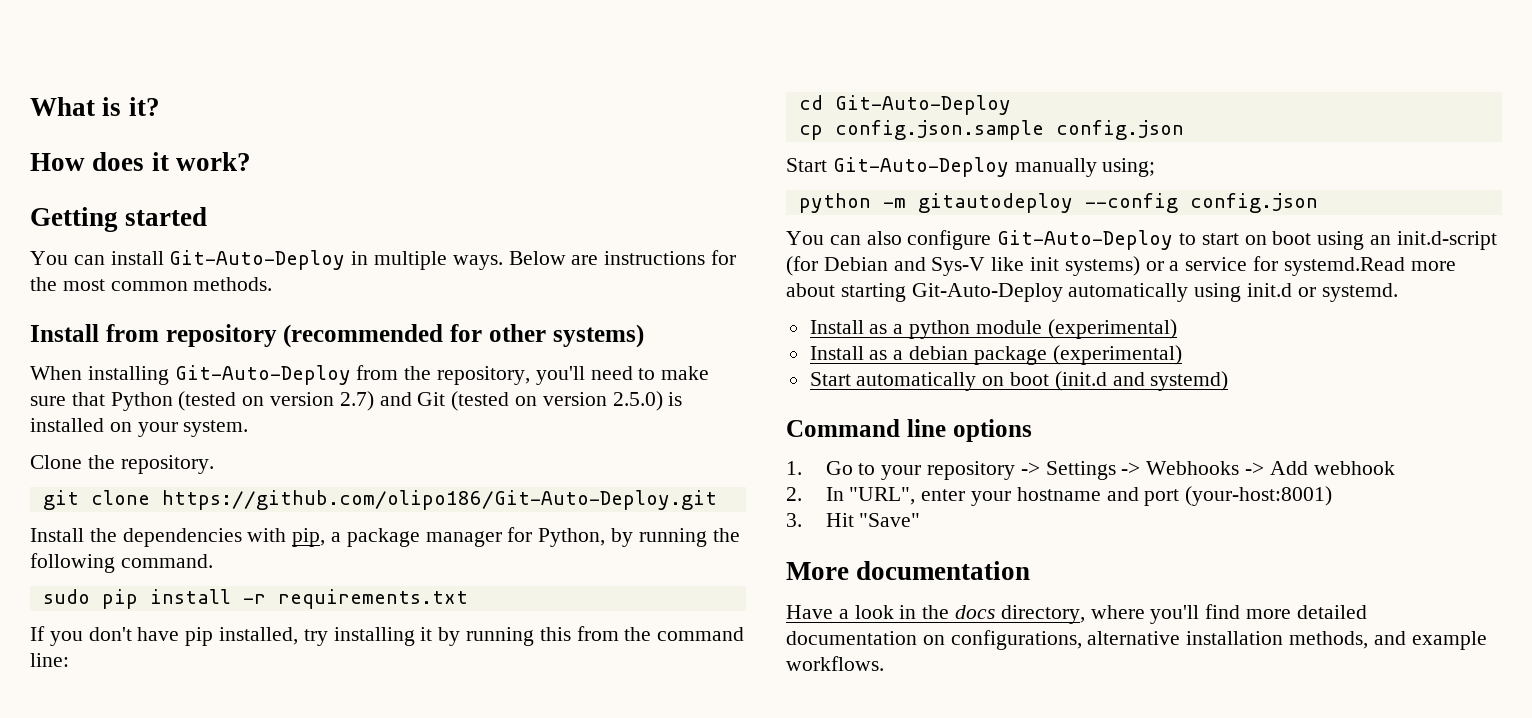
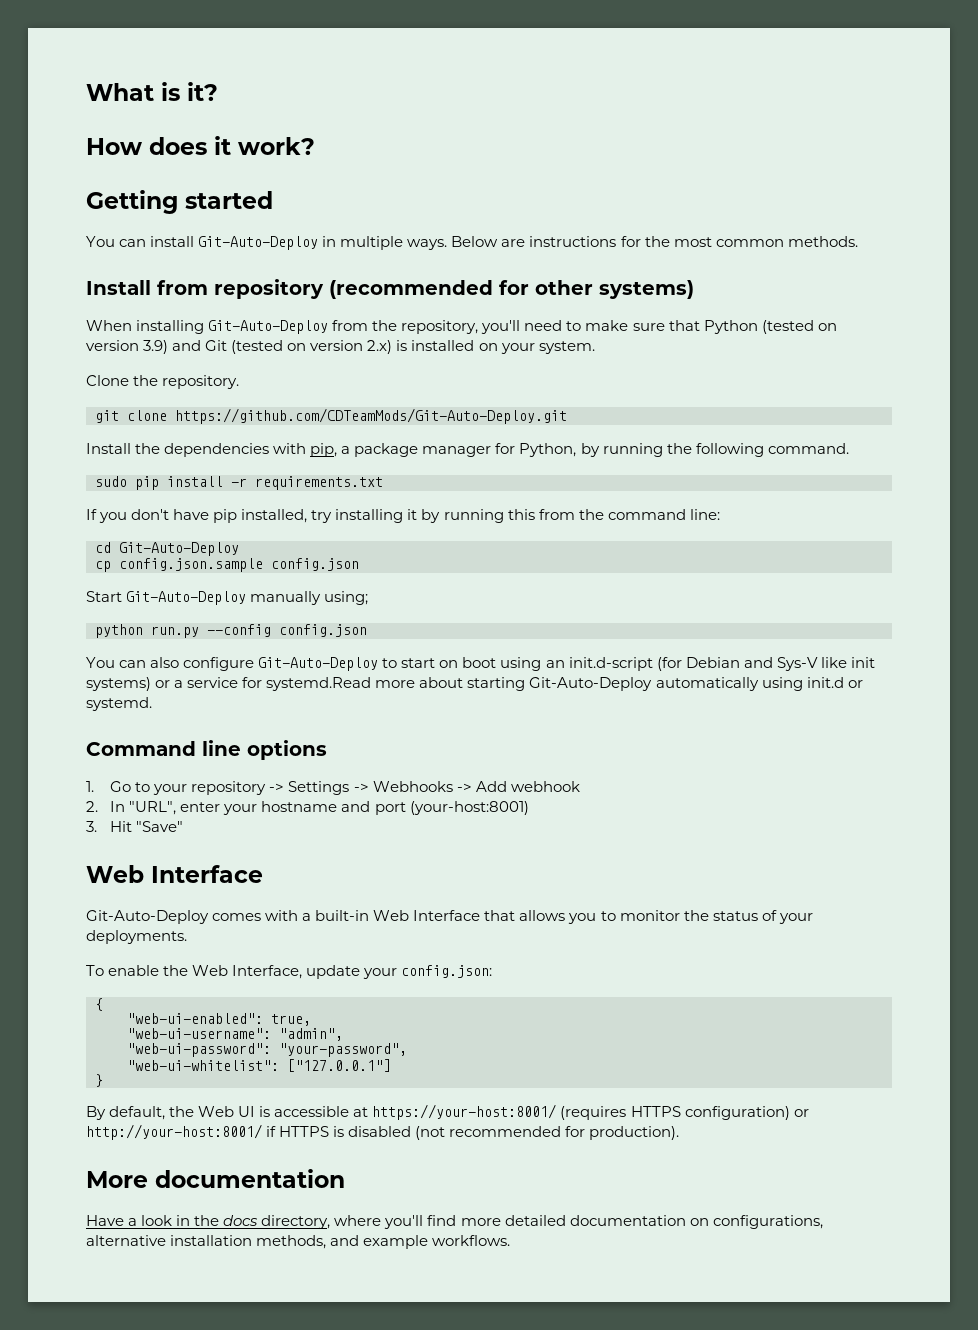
[339,391,374,411] 2.7) -> [143,340,169,354] 3.9)
[612,391,663,411] 2.5.0) -> [367,340,393,354] 2.x)
[161,490,717,510] https://github.com/olipo186/Git-Auto-Deploy.git -> [175,408,567,424] https://github.com/CDTeamMods/Git-Auto-Deploy.git
[882,193,1073,213] -m gitautodeploy -> [151,626,199,638] run.py
[809,319,1177,339] [809,345,1182,365] [809,371,1229,391] // Install as a python module (experimental) // Install as a debian package (experimental) // Start automatically on boot (init.d and systemd) -> (152, 704) none
(921, 520) none -> [86,865,263,883] [86,910,813,924] [86,930,187,944] [86,965,493,979] [95,998,103,1011] [127,1013,311,1026] [127,1028,343,1041] [127,1043,407,1057] [127,1059,391,1072] [95,1074,103,1087] [86,1104,809,1120] [86,1124,680,1140] // Web Interface // Git-Auto-Deploy comes with a built-in Web Interface that allows you to monitor the status of your deployments. // To enable the Web Interface, update your config.json: // { // "web-ui-enabled": true, // "web-ui-username": "admin", // "web-ui-password": "your-password", // "web-ui-whitelist": ["127.0.0.1"] // } // By default, the Web UI is accessible at https://your-host:8001/ (requires HTTPS configuration) or http://your-host:8001/ if HTTPS is disabled (not recommended for production).

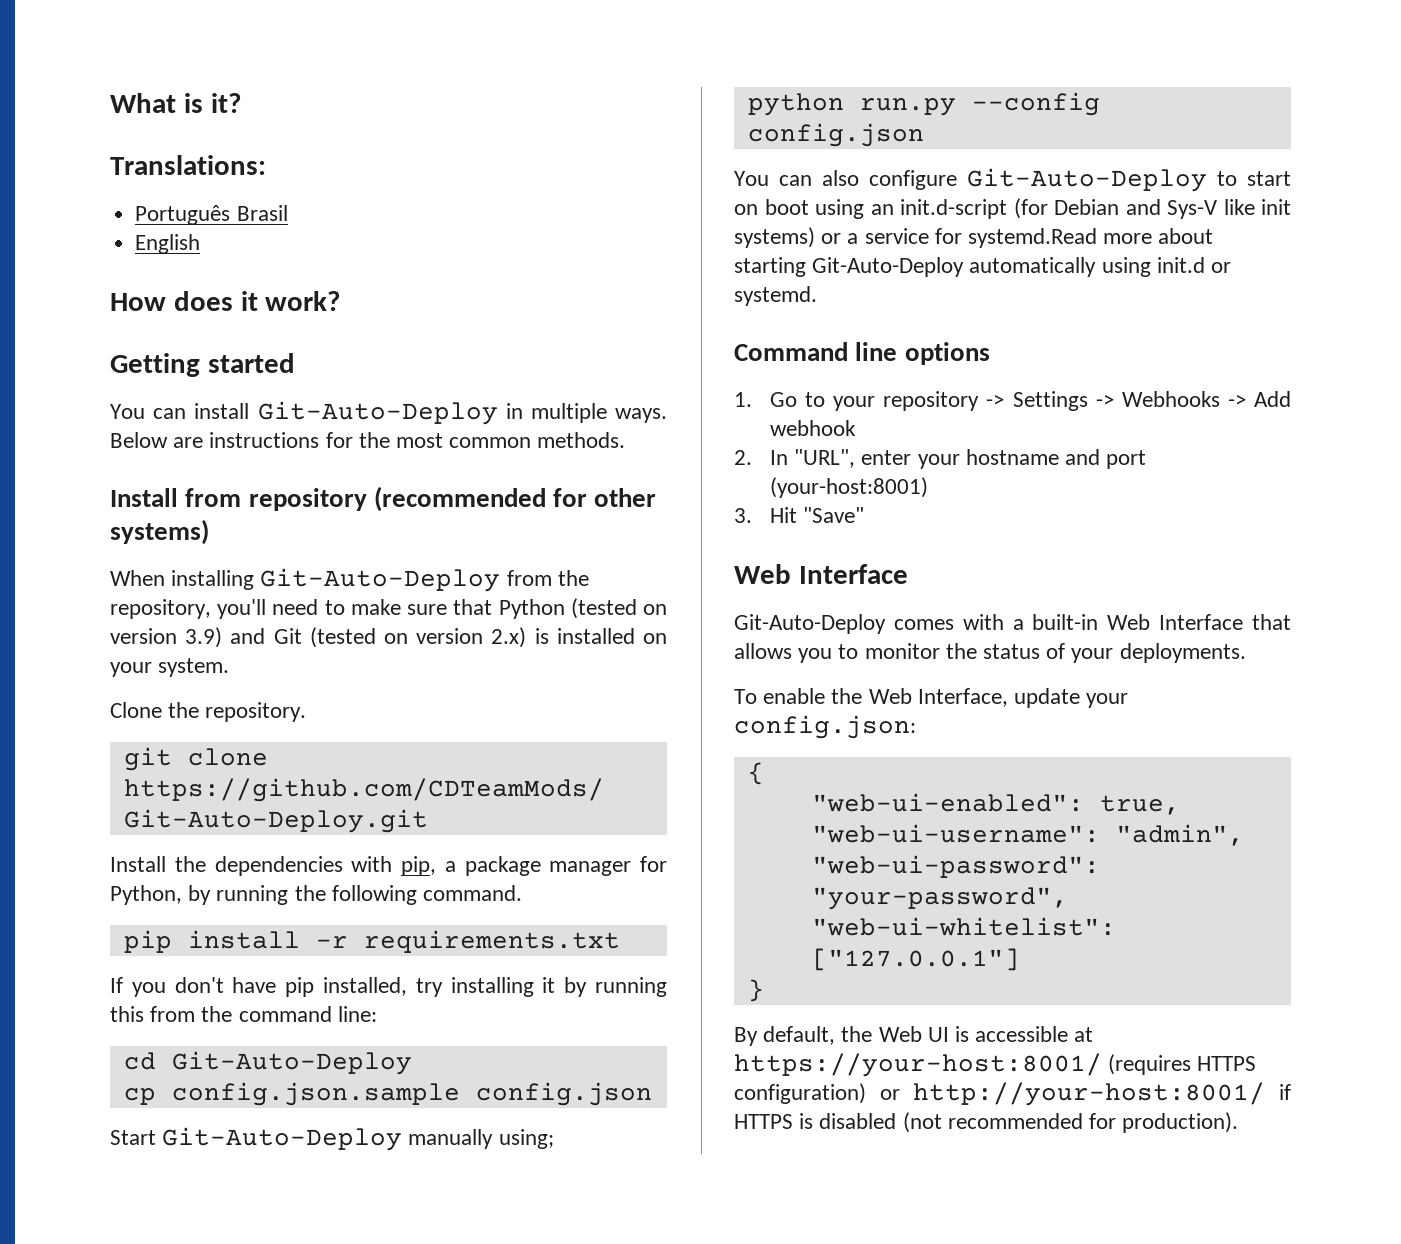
(218, 91) none -> [110,155,266,175] [135,205,288,225] [135,234,201,254] // Translations: // Português Brasil // English
[95,476,127,487] sudo -> (523, 893) none
[86,1169,345,1188] [86,1215,823,1229] [86,1235,511,1249] // More documentation // Have a look in the docs directory, where you'll find more detailed documentation on configurations, alternative installation methods, and example workflows. -> (1239, 1122) none

